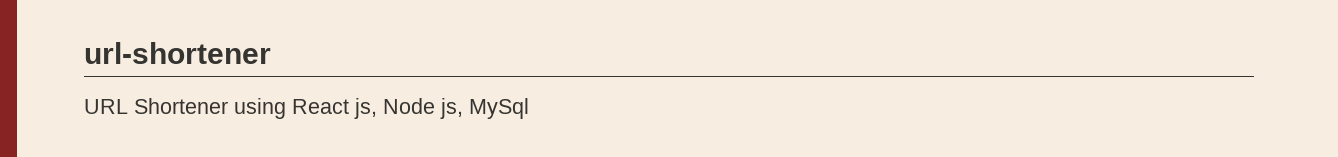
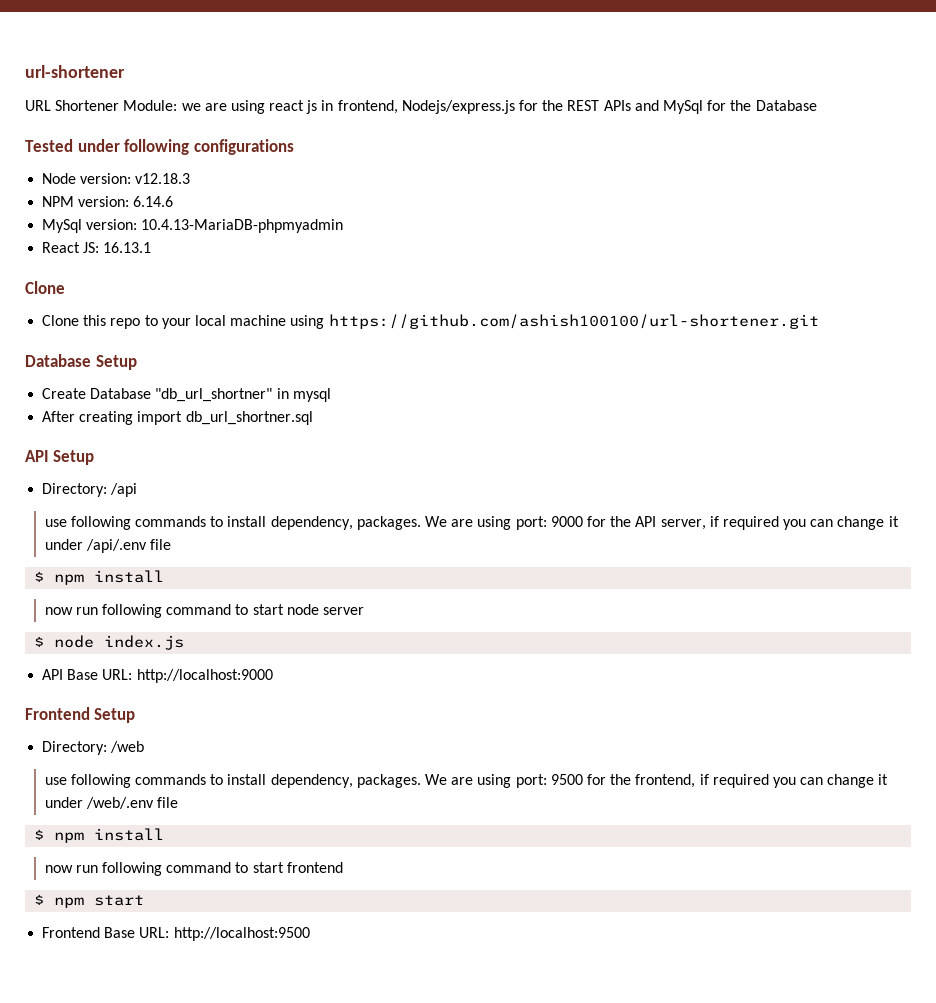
[234,98,529,119] using React js, Node js, MySql -> [123,100,817,114] [25,139,294,155] [42,173,191,184] [42,196,174,207] [42,219,344,233] [42,242,152,253] [25,281,65,294] [42,314,819,329] [25,354,137,370] [42,388,331,402] [42,411,313,425] [25,450,95,465] [42,483,138,497] [44,516,899,530] [44,539,172,553] [34,570,165,585] [44,604,365,618] [34,635,185,650] [42,669,273,683] [25,707,136,723] [42,741,145,755] [44,774,889,788] [44,797,179,809] [34,828,165,843] [44,862,343,876] [34,894,145,908] [42,927,310,941] Module: we are using react js in frontend, Nodejs/express.js for the REST APIs and MySql for the Database // Tested under following configurations // Node version: v12.18.3 // NPM version: 6.14.6 // MySql version: 10.4.13-MariaDB-phpmyadmin // React JS: 16.13.1 // Clone // Clone this repo to your local machine using https://github.com/ashish100100/url-shortener.git // Database Setup // Create Database "db_url_shortner" in mysql // After creating import db_url_shortner.sql // API Setup // Directory: /api // use following commands to install dependency, packages. We are using port: 9000 for the API server, if required you can change it under /api/.env file // $ npm install // now run following command to start node server // $ node index.js // API Base URL: http://localhost:9000 // Frontend Setup // Directory: /web // use following commands to install dependency, packages. We are using port: 9500 for the frontend, if required you can change it under /web/.env file // $ npm install // now run following command to start frontend // $ npm start // Frontend Base URL: http://localhost:9500

